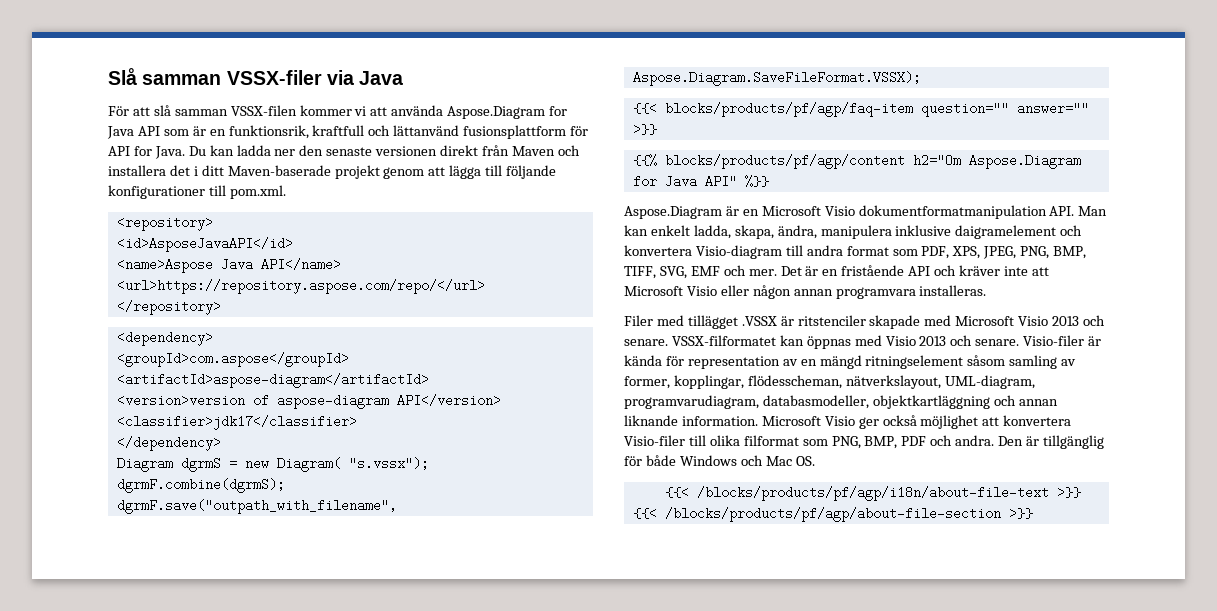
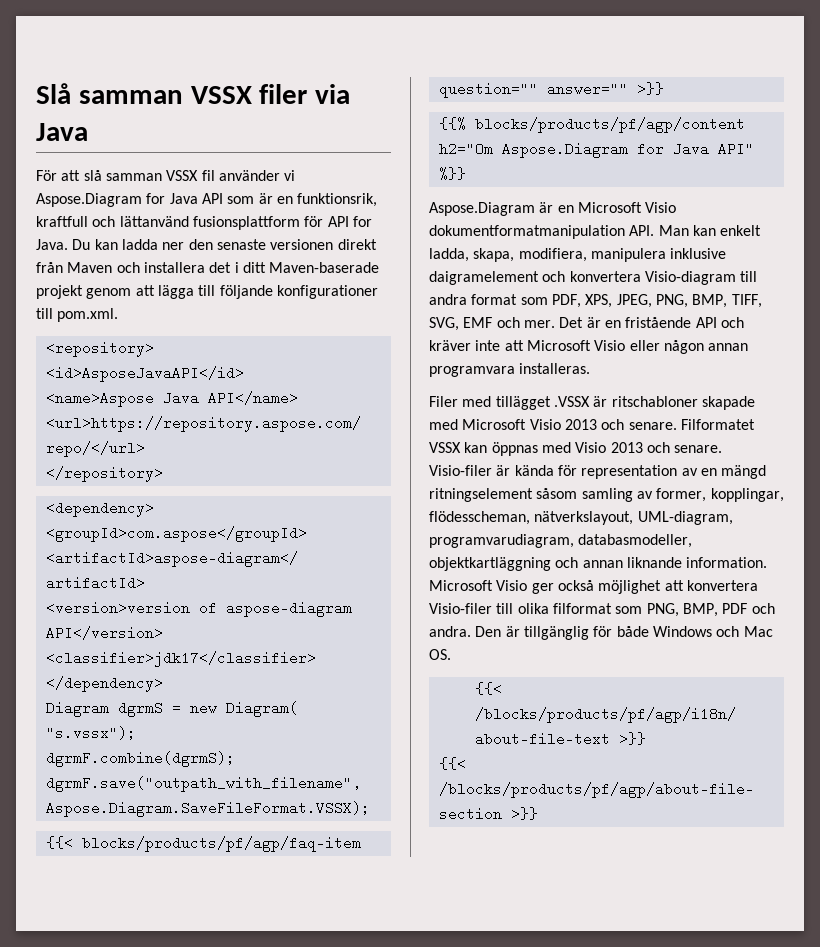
[226,70,322,85] VSSX-filer -> [190,84,308,104] VSSX filer
[230,105,444,116] VSSX-filen kommer vi att använda -> [166,170,296,181] VSSX fil använder vi
[777,225,817,239] ändra, -> [518,248,587,262] modifiera,
[797,315,866,326] ritstenciler -> [611,396,698,407] ritschabloner
[671,335,776,346] VSSX-filformatet -> [680,419,755,430] [429,442,461,453] Filformatet VSSX

